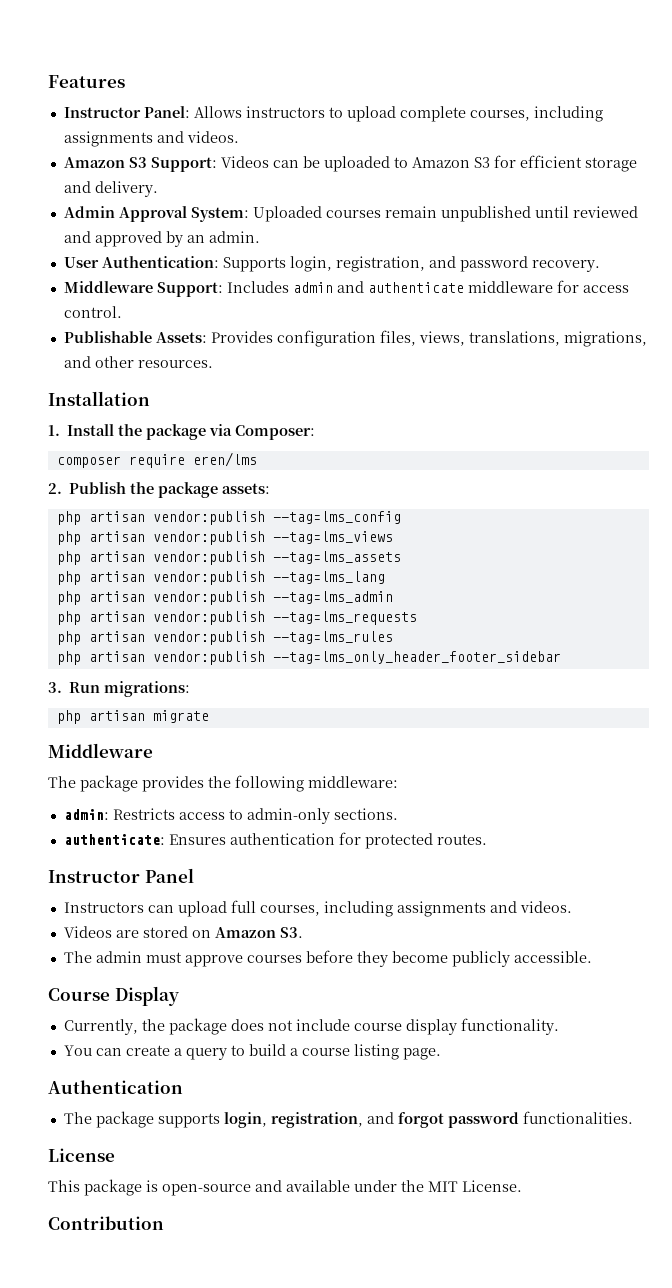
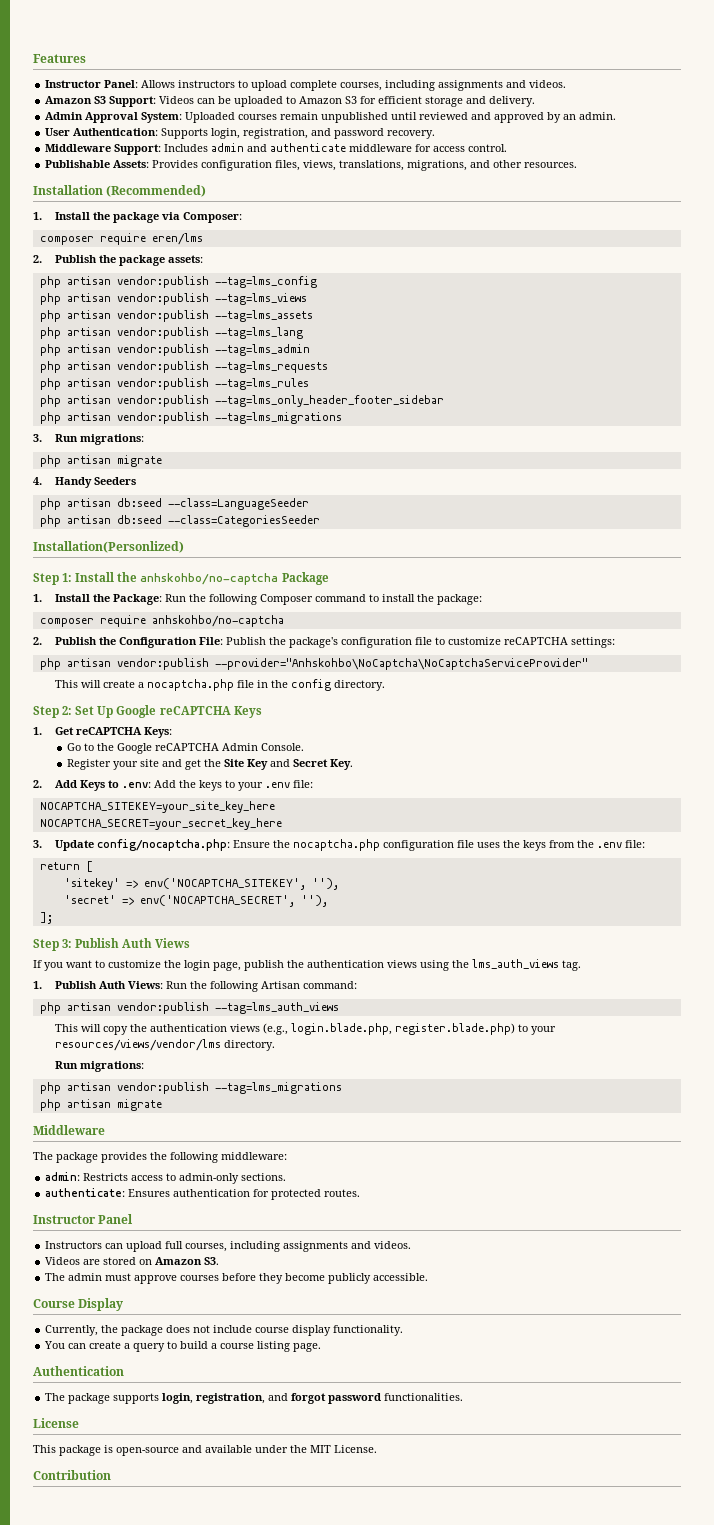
(150, 398) none -> [106,185,207,197] (Recommended)
(561, 657) none -> [39,412,342,424] // php artisan vendor:publish --tag=lms_migrations
(209, 716) none -> [33,477,136,488] [39,498,309,510] [39,515,320,527] [33,541,184,553] [33,572,329,585] [33,594,482,605] [39,615,284,627] [33,637,615,648] [39,658,588,670] [54,679,385,691] [33,705,262,718] [33,727,172,738] [66,743,304,754] [66,759,353,770] [33,780,313,791] [39,801,275,813] [39,818,282,830] [33,839,645,851] [39,861,93,872] [63,878,339,890] [63,895,328,907] [39,912,53,924] [33,938,191,951] [33,959,581,971] [33,981,357,992] [39,1002,339,1014] [54,1023,556,1035] [54,1039,275,1051] [54,1061,144,1072] [39,1082,342,1094] [39,1099,162,1111] // 4. Handy Seeders // php artisan db:seed --class=LanguageSeeder // php artisan db:seed --class=CategoriesSeeder // Installation(Personlized) // Step 1: Install the anhskohbo/no-captcha Package // 1. Install the Package: Run the following Composer command to install the package: // composer require anhskohbo/no-captcha // 2. Publish the Configuration File: Publish the package's configuration file to customize reCAPTCHA settings: // php artisan vendor:publish --provider="Anhskohbo\NoCaptcha\NoCaptchaServiceProvider" // This will create a nocaptcha.php file in the config directory. // Step 2: Set Up Google reCAPTCHA Keys // 1. Get reCAPTCHA Keys: // Go to the Google reCAPTCHA Admin Console. // Register your site and get the Site Key and Secret Key. // 2. Add Keys to .env: Add the keys to your .env file: // NOCAPTCHA_SITEKEY=your_site_key_here // NOCAPTCHA_SECRET=your_secret_key_here // 3. Update config/nocaptcha.php: Ensure the nocaptcha.php configuration file uses the keys from the .env file: // return [ // 'sitekey' => env('NOCAPTCHA_SITEKEY', ''), // 'secret' => env('NOCAPTCHA_SECRET', ''), // ]; // Step 3: Publish Auth Views // If you want to customize the login page, publish the authentication views using the lms_auth_views tag. // 1. Publish Auth Views: Run the following Artisan command: // php artisan vendor:publish --tag=lms_auth_views // This will copy the authentication views (e.g., login.blade.php, register.blade.php) to your resources/views/vendor/lms directory. // Run migrations: // php artisan vendor:publish --tag=lms_migrations // php artisan migrate

